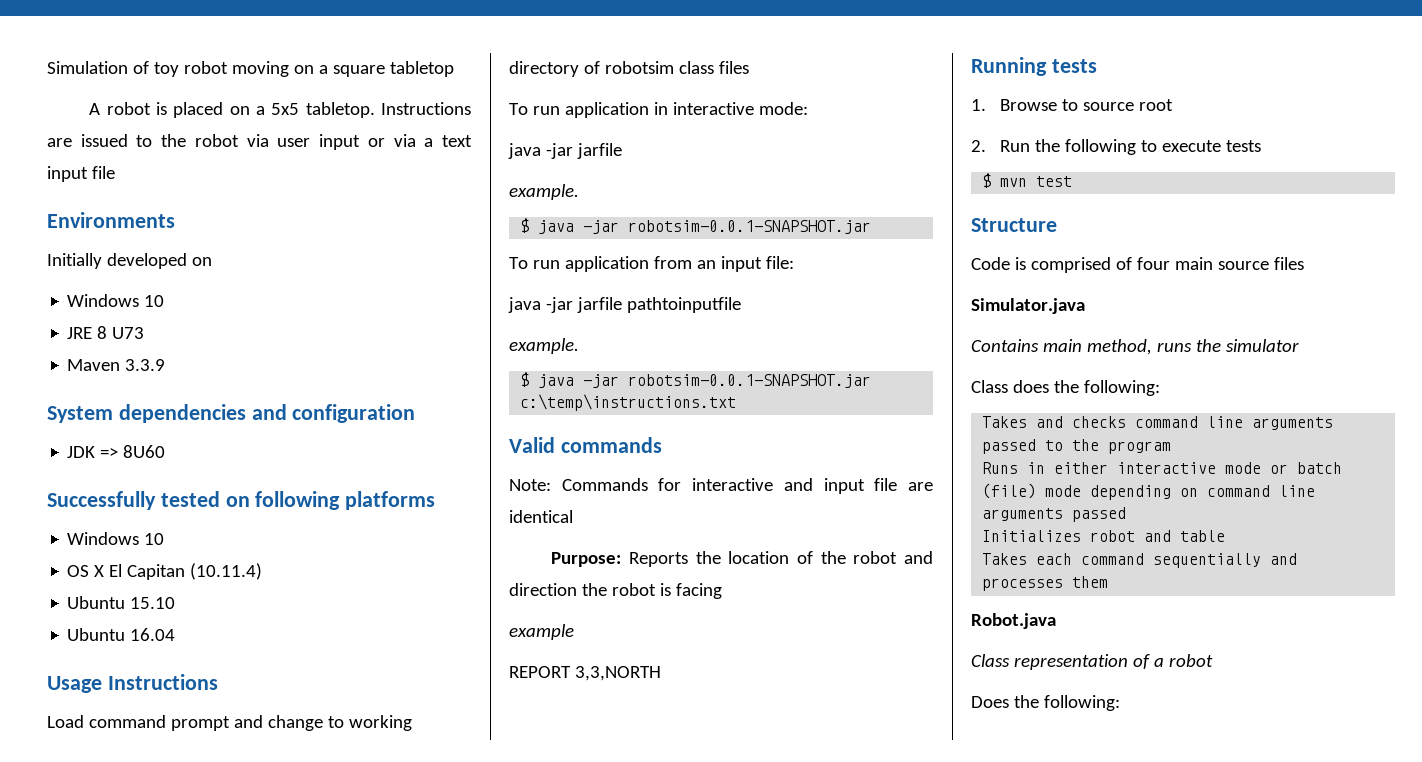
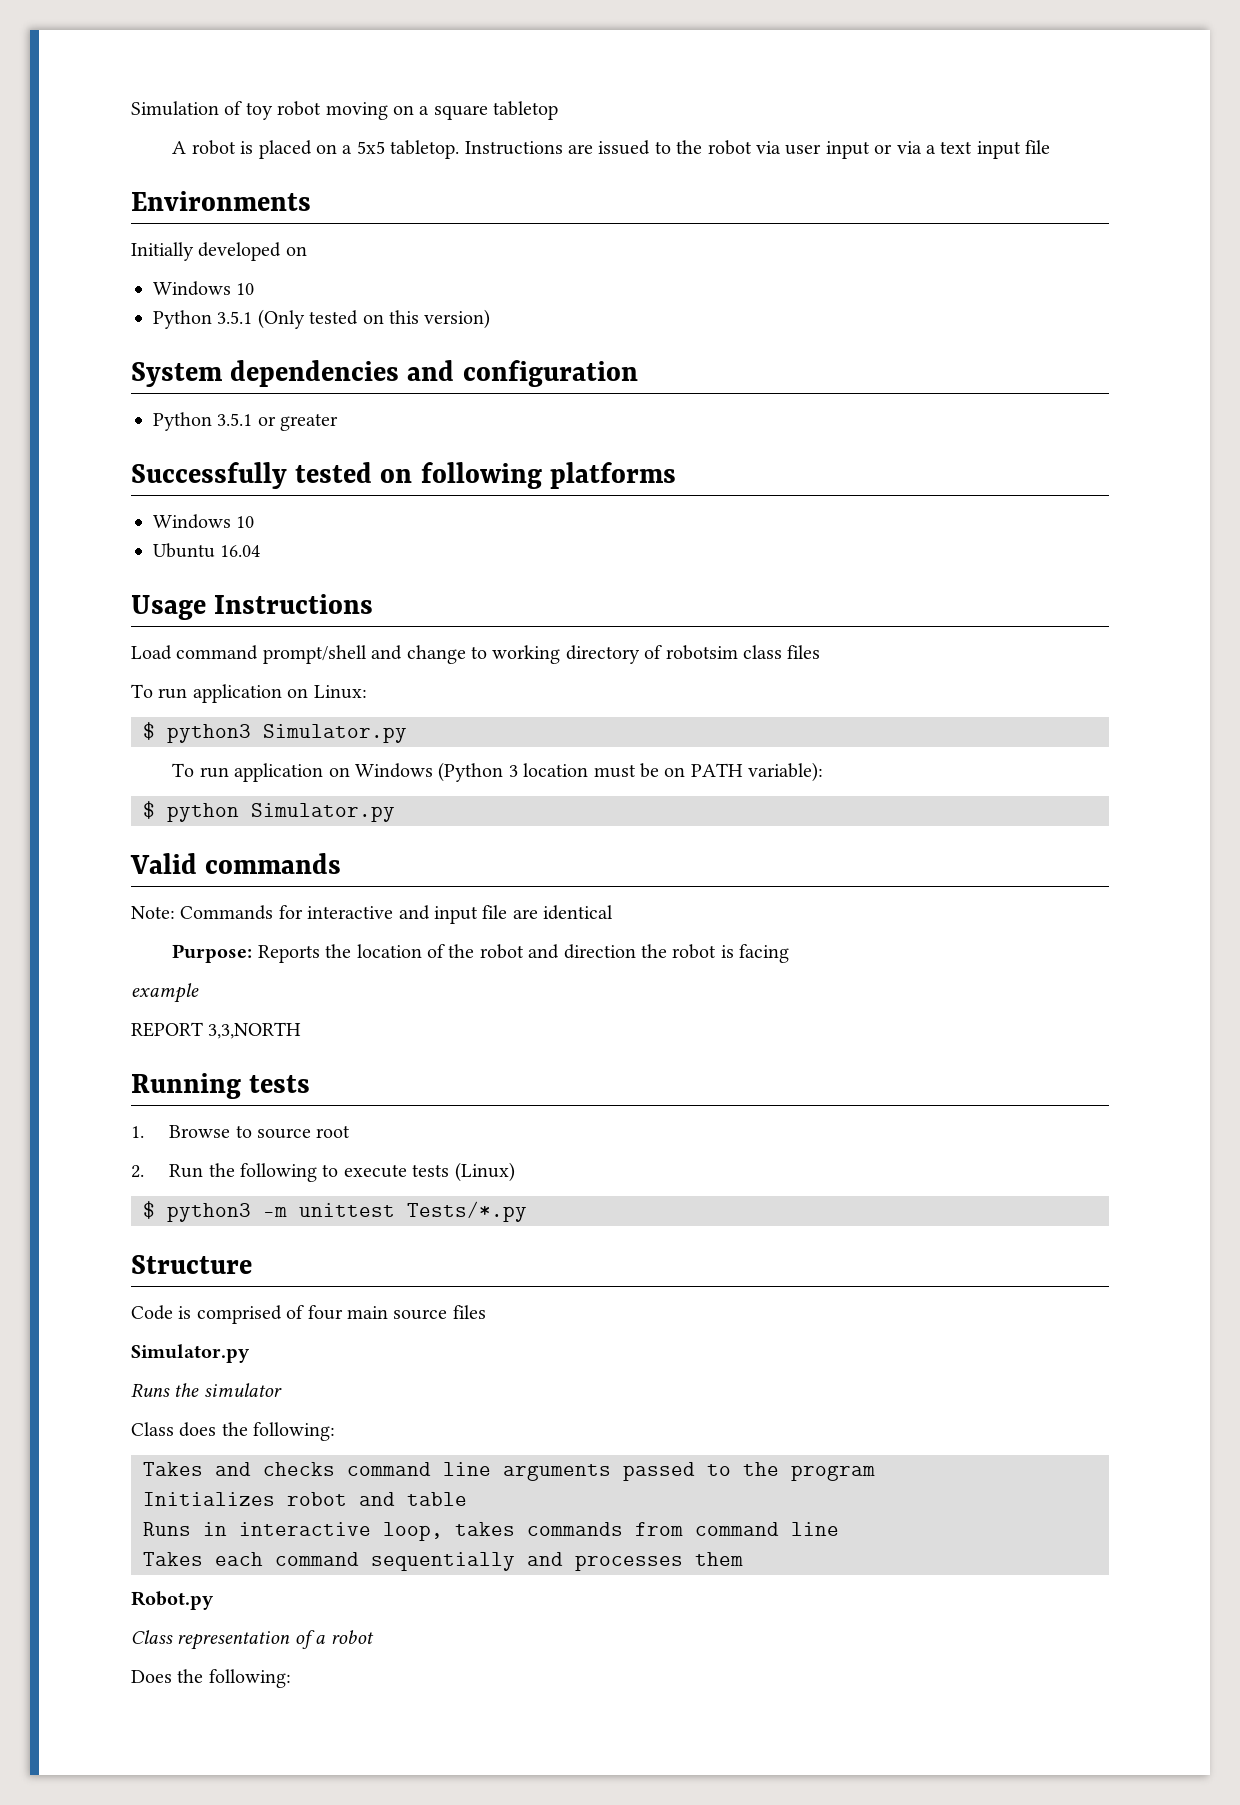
[67,326,145,339] [67,359,166,371] JRE 8 U73 // Maven 3.3.9 -> [153,309,491,329] Python 3.5.1 (Only tested on this version)
[67,445,166,458] JDK => 8U60 -> [153,412,339,431] Python 3.5.1 or greater
[67,563,263,580] [67,596,176,609] // OS X El Capitan (10.11.4) // Ubuntu 15.10 -> (255, 522) none
[170,716,230,731] prompt -> [262,645,367,664] prompt/shell
[653,102,808,115] [508,143,622,159] [509,184,579,200] [520,218,872,234] [509,256,794,272] [508,297,741,313] [509,338,579,354] [520,372,872,388] [520,394,737,411] in interactive mode: // java -jar jarfile // example. // $ java -jar robotsim-0.0.1-SNAPSHOT.jar // To run application from an input file: // java -jar jarfile pathtoinputfile // example. // $ java -jar robotsim-0.0.1-SNAPSHOT.jar c:\temp\instructions.txt -> [287,685,367,699] [143,722,407,743] [172,762,824,782] [143,801,395,822] on Linux: // $ python3 Simulator.py // To run application on Windows (Python 3 location must be on PATH variable): // $ python Simulator.py
[982,173,1073,188] // $ mvn test -> [454,1162,515,1182] [143,1201,527,1222] (Linux) // $ python3 -m unittest Tests/*.py
[971,298,1085,314] [971,339,1192,355] Simulator.java // Contains main method, runs -> [131,1344,250,1363] [131,1383,170,1397] Simulator.py // Runs
[982,462,1343,474] [982,483,1316,500] [982,507,1127,522] [982,530,1226,542] Runs in either interactive mode or batch (file) mode depending on command line arguments passed // Initializes robot and table -> [143,1492,467,1506] [143,1522,839,1541] Initializes robot and table // Runs in interactive loop, takes commands from command line
[971,613,1056,629] Robot.java -> [131,1591,214,1610] Robot.py

